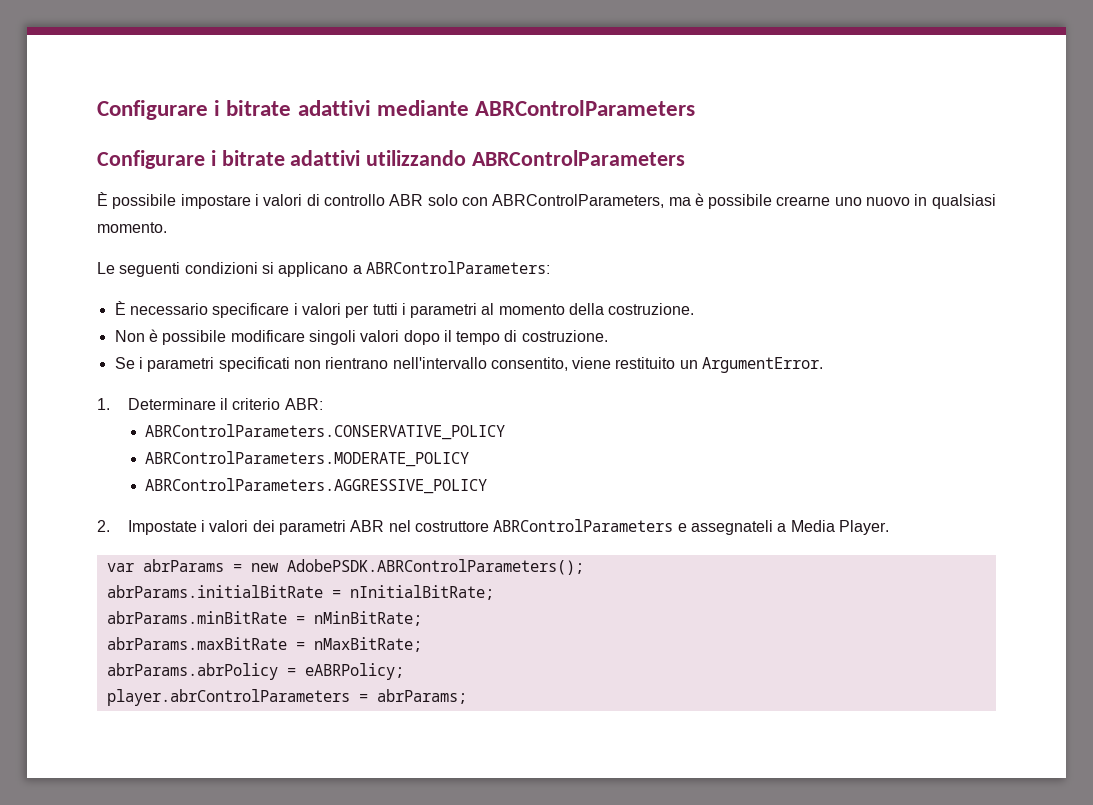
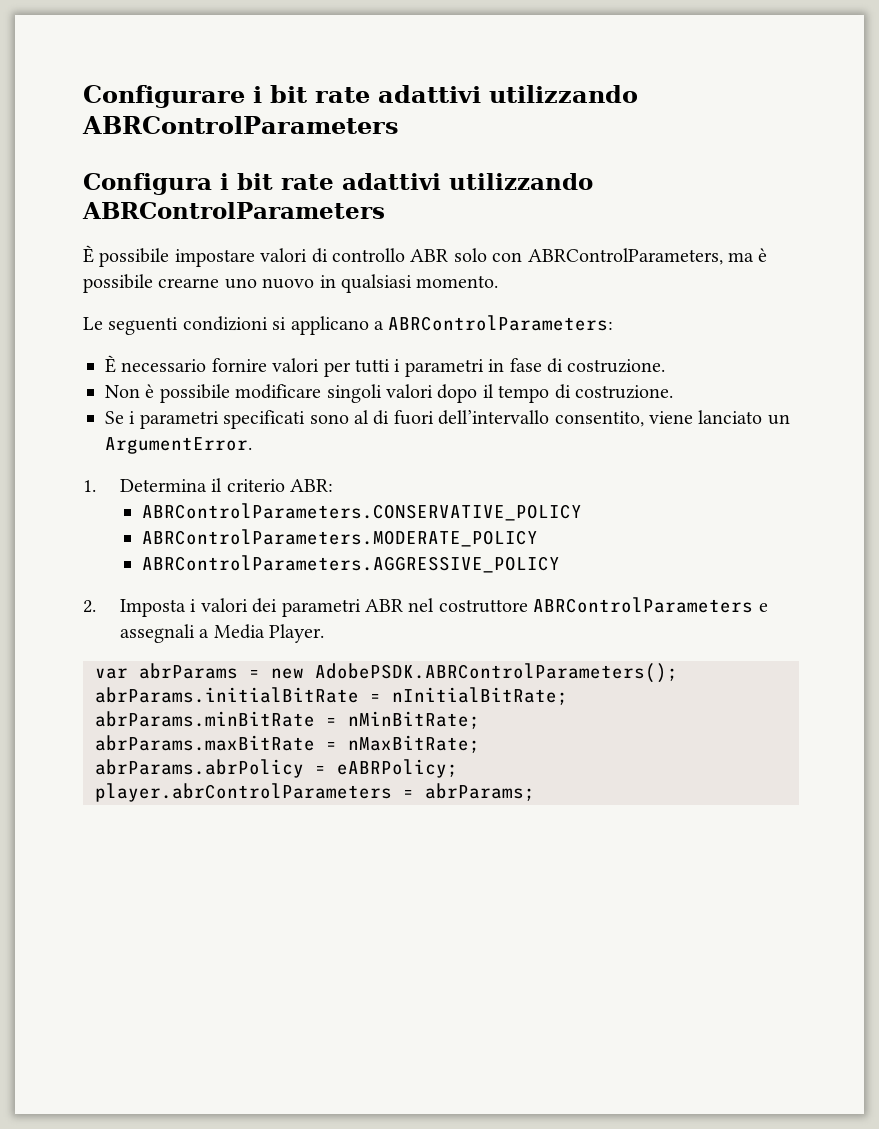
[97,100,696,120] [97,150,285,169] Configurare i bitrate adattivi mediante ABRControlParameters // Configurare i bitrate -> [83,85,638,108] [82,116,399,134] [83,173,334,195] Configurare i bit rate adattivi utilizzando ABRControlParameters // Configura i bit rate
[254,194,259,206] i -> (255, 258) none
[212,303,298,318] specificare i -> [211,358,267,372] fornire
[481,303,605,315] al momento della -> [488,358,563,373] in fase di
[293,357,487,369] non rientrano nell'intervallo -> [309,410,550,425] sono al di fuori dell’intervallo
[615,357,676,369] restituito -> [698,410,763,424] lanciato
[127,398,216,410] Determinare -> [120,479,208,492] Determina
[127,520,197,535] Impostate -> [120,599,187,617] Imposta
[690,520,773,535] assegnateli -> [120,624,196,643] assegnali

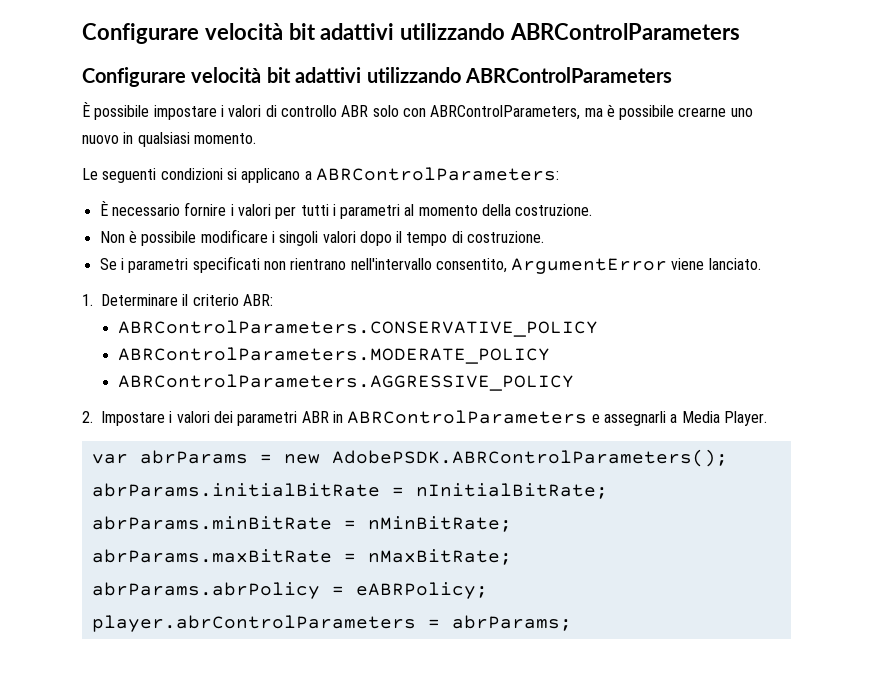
[83,85,638,108] [82,116,399,134] [83,173,334,195] Configurare i bit rate adattivi utilizzando ABRControlParameters // Configura i bit rate -> [82,23,741,44] [82,67,291,87] Configurare velocità bit adattivi utilizzando ABRControlParameters // Configurare velocità bit
(255, 258) none -> [220,105,224,117] i
(267, 365) none -> [230,204,234,216] i
[488,358,563,373] in fase di -> [404,204,512,216] al momento della
(322, 391) none -> [271,231,275,243] i
[309,410,790,427] [105,437,252,454] sono al di fuori dell’intervallo consentito, viene lanciato un ArgumentError. -> [263,258,761,274] non rientrano nell'intervallo consentito, ArgumentError viene lanciato.
[120,479,208,492] Determina -> [101,294,178,306] Determinare
[120,599,187,617] Imposta -> [101,411,165,426] Impostare
[408,598,528,613] nel costruttore -> [332,411,343,423] in
[120,624,196,643] assegnali -> [603,411,666,426] assegnarli

